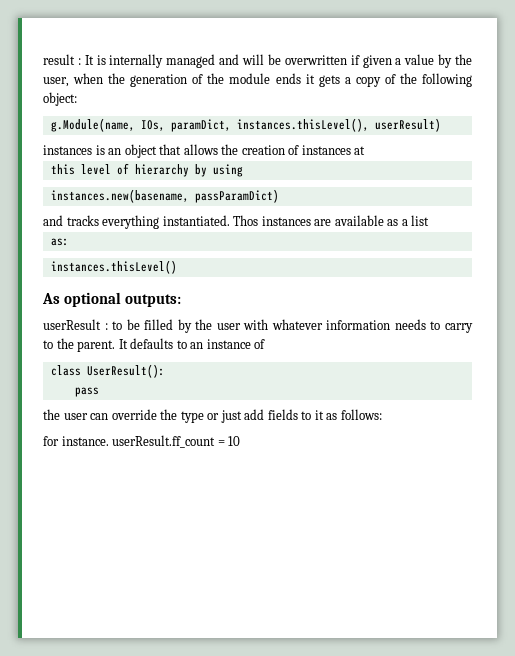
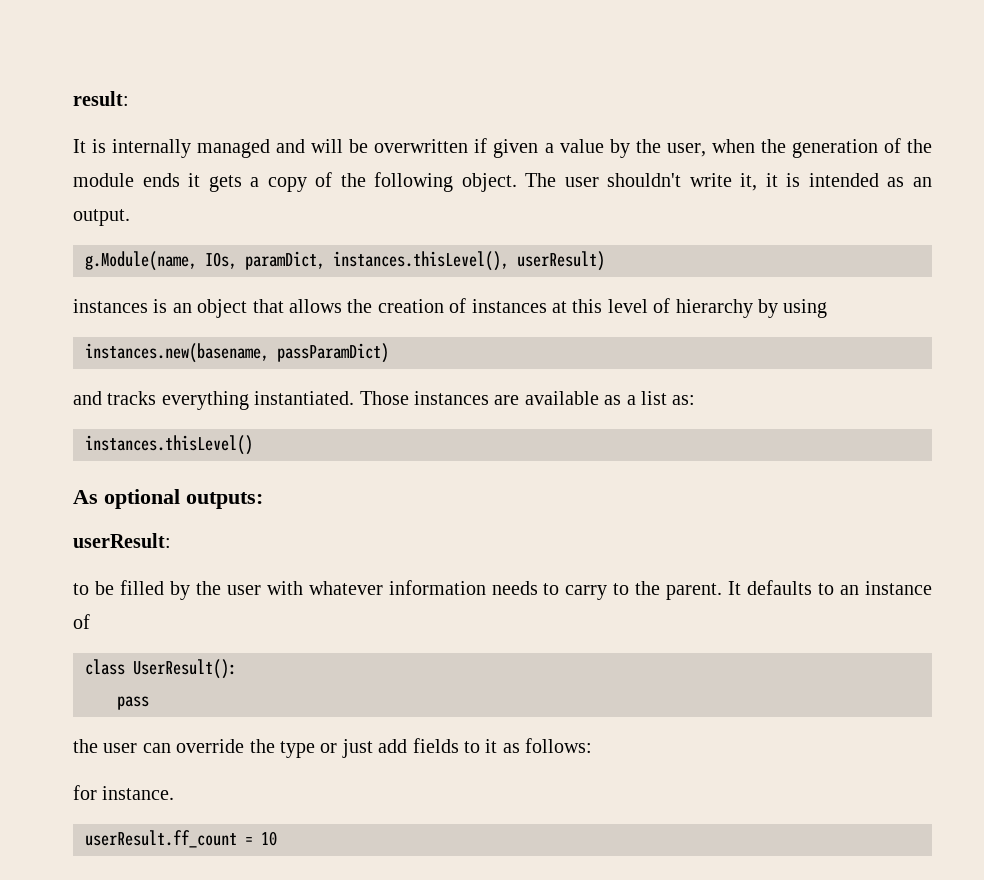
[43,54,81,65] result : -> [73,91,129,106] result: //
[43,92,77,106] object: -> [461,173,932,192] [73,209,130,226] object. The user shouldn't write it, it is intended as an output.
(366, 150) // -> (567, 307) none
[233,215,259,226] Thos -> [359,391,409,405] Those
(430, 220) // -> (667, 398) none
[43,319,108,330] userResult : -> [73,533,171,548] userResult: //
(109, 441) none -> (175, 793) //

